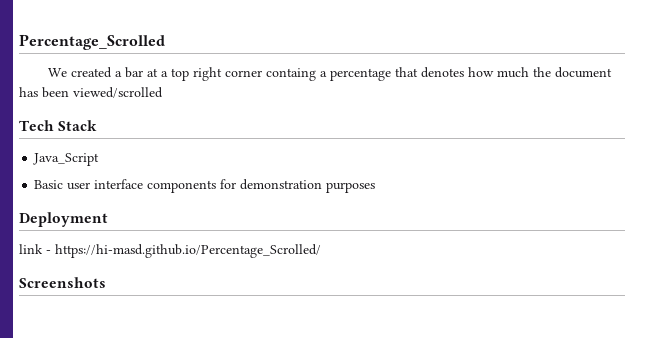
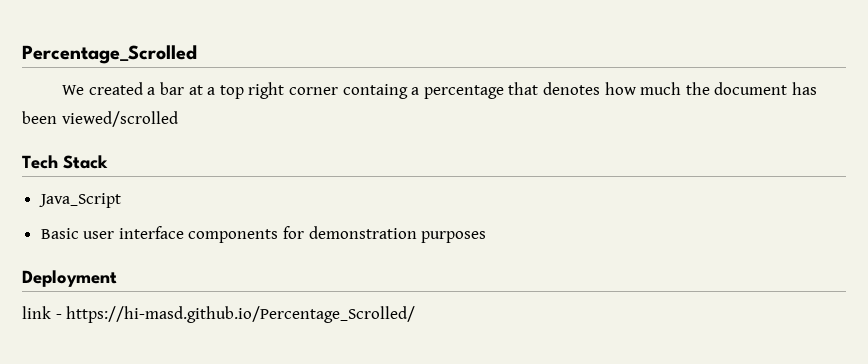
[19,277,106,288] // Screenshots -> (416, 314) none

